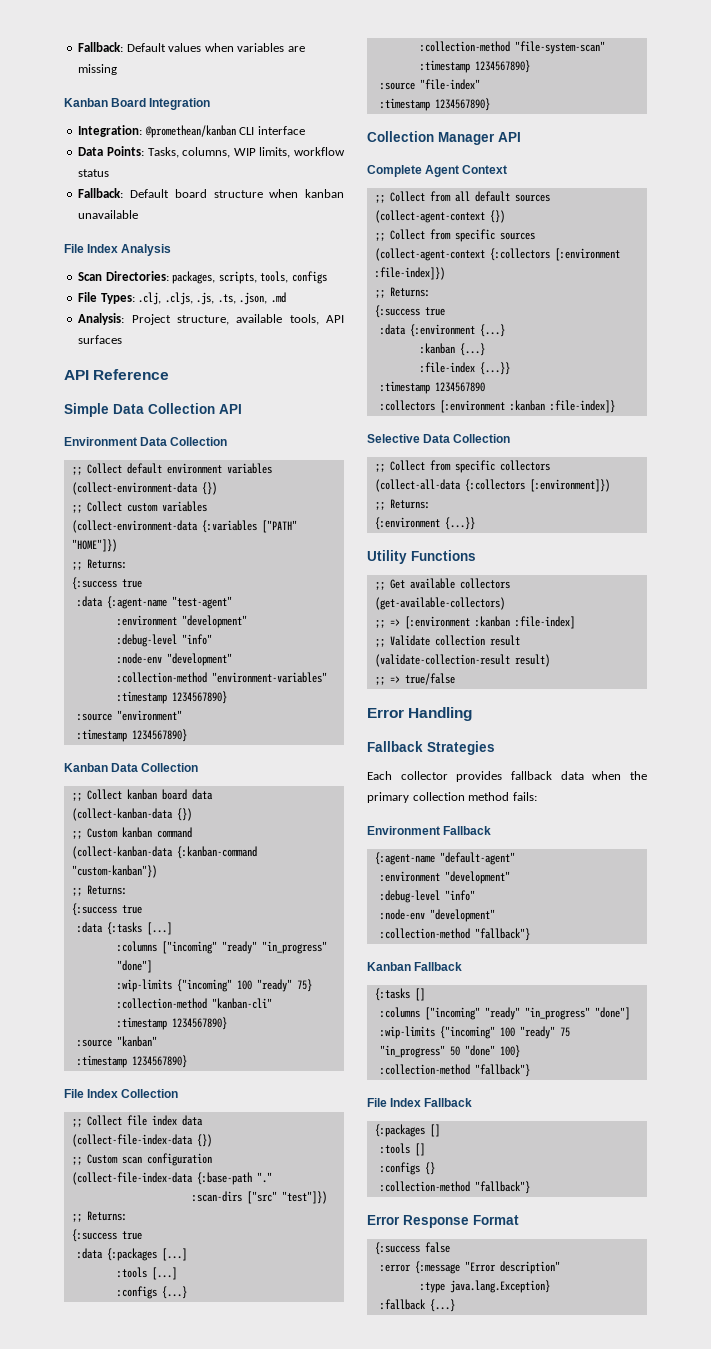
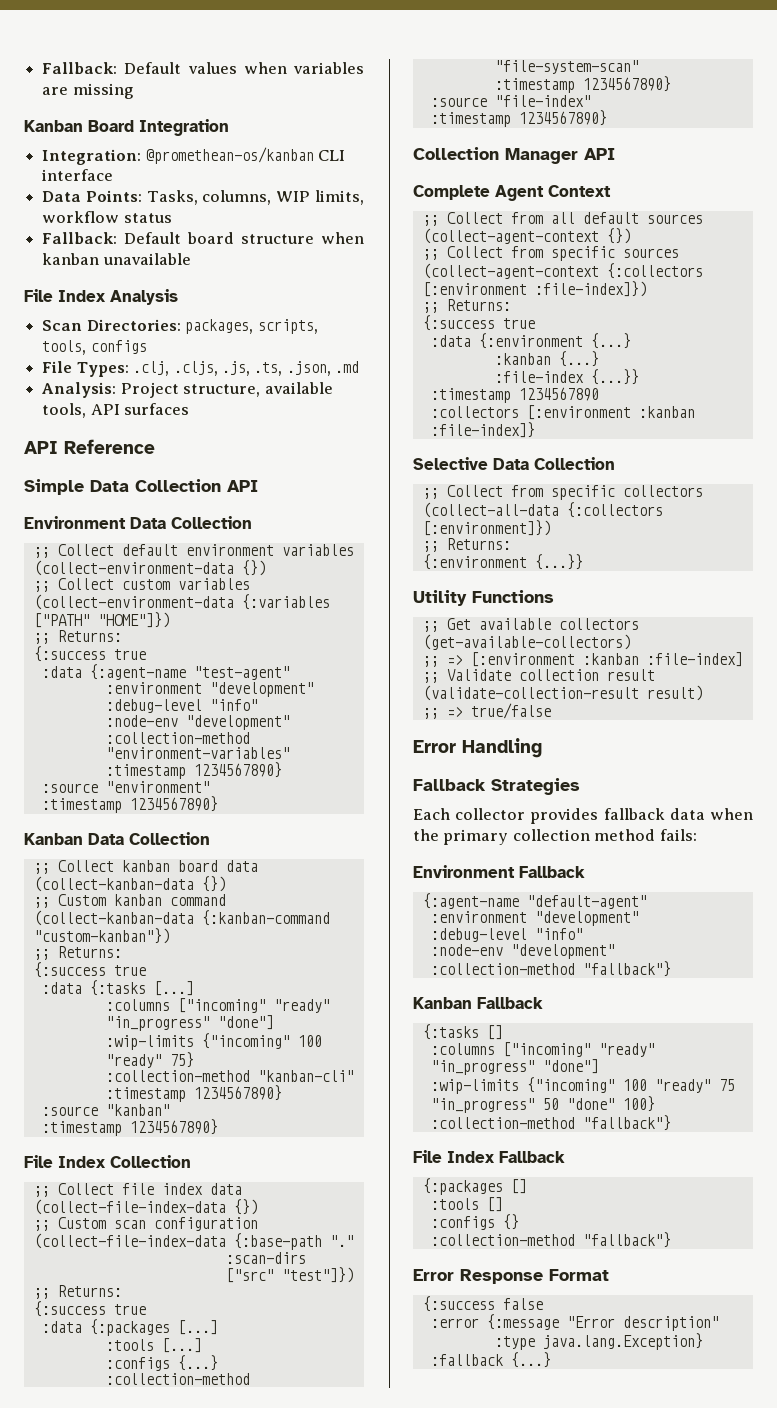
[144,125,236,138] @promethean/kanban -> [145,147,314,164] @promethean-os/kanban

